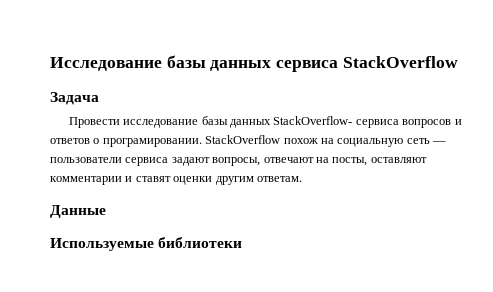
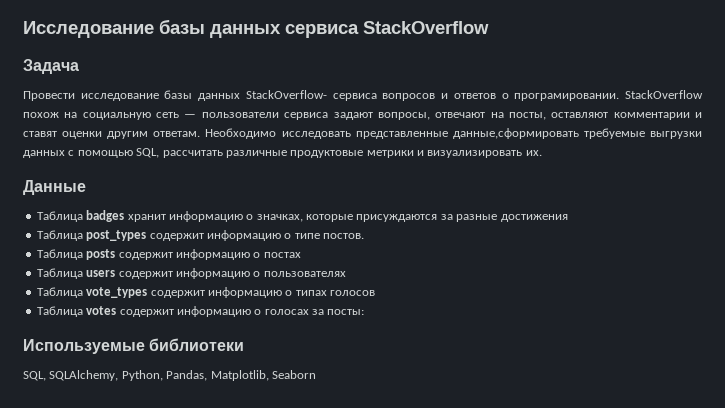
[50,205,106,218] [50,237,243,251] // Данные // Используемые библиотеки -> [205,128,702,139] [23,148,542,158] [23,180,86,195] [36,210,568,222] [36,230,364,241] [36,249,301,260] [36,268,346,279] [36,287,375,298] [36,306,365,317] [23,338,245,354] [23,370,316,381] Необходимо исследовать представленные данные,сформировать требуемые выгрузки данных с помощью SQL, рассчитать различные продуктовые метрики и визуализировать их. // Данные // Таблица badges хранит информацию о значках, которые присуждаются за разные достижения // Таблица post_types содержит информацию о типе постов. // Таблица posts содержит информацию о постах // Таблица users содержит информацию о пользователях // Таблица vote_types содержит информацию о типах голосов // Таблица votes содержит информацию о голосах за посты: // Используемые библиотеки // SQL, SQLAlchemy, Python, Pandas, Matplotlib, Seaborn

